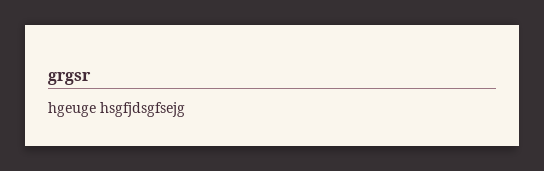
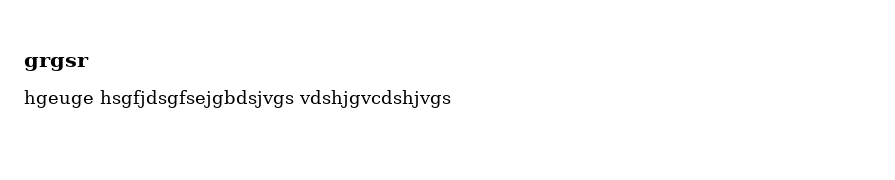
[100,102,185,117] hsgfjdsgfsejg -> [100,90,451,108] hsgfjdsgfsejgbdsjvgs vdshjgvcdshjvgs

